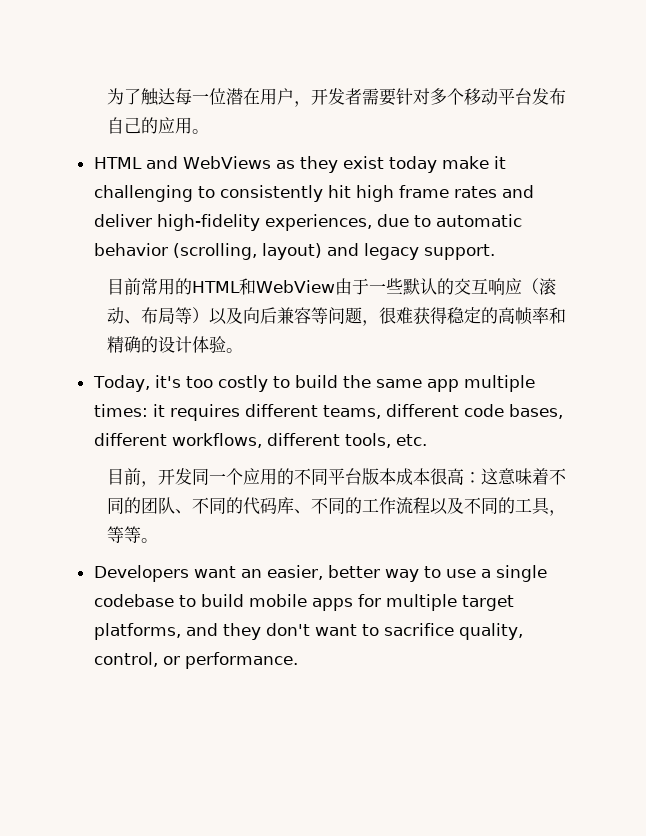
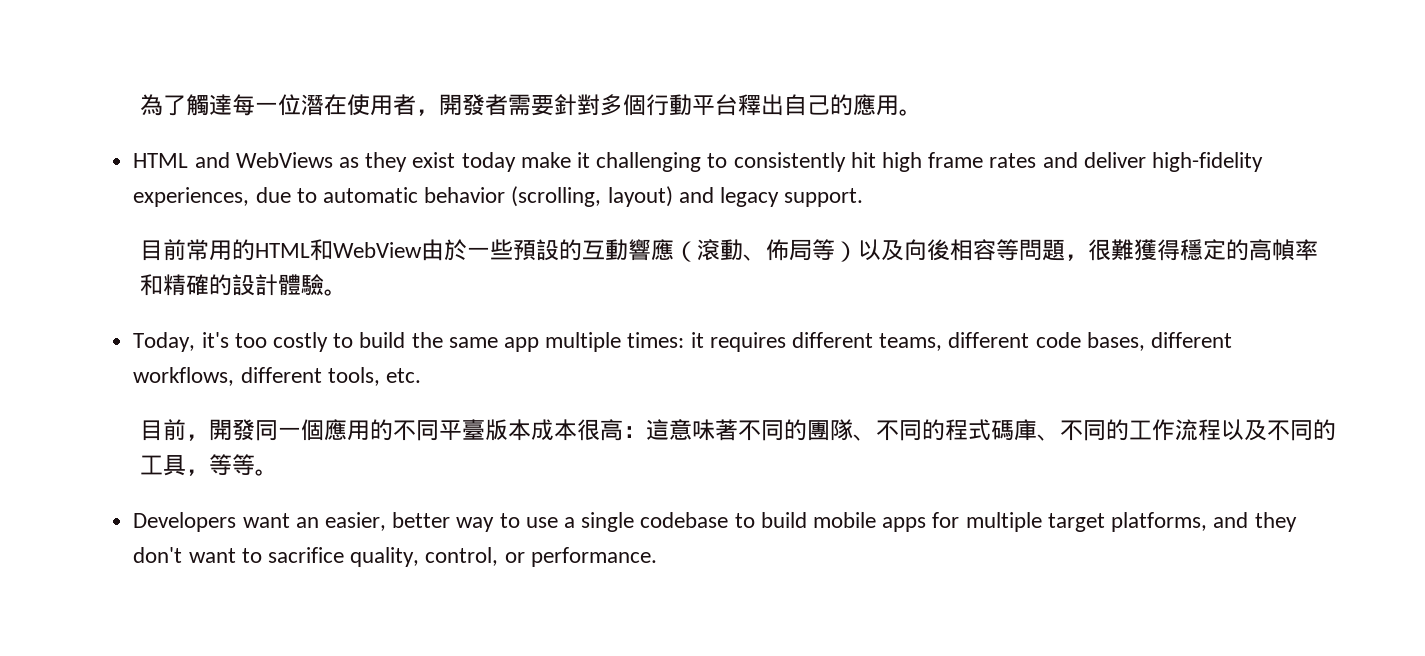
[106,88,566,107] [106,117,175,134] 为了触达每一位潜在用户，开发者需要针对多个移动平台发布自己的应 -> [139,94,876,116] 為了觸達每一位潛在使用者，開發者需要針對多個行動平台釋出自己的應
[351,278,556,295] [106,307,566,326] [106,336,226,353] 于一些默认的交互响应（滚动、布局等）以及向后兼容等问题，很难获得稳定的高帧率和精确的设计体验 -> [443,239,1318,262] [139,274,324,296] 於一些預設的互動響應（滾動、佈局等）以及向後相容等問題，很難獲得穩定的高幀率和精確的設計體驗
[157,468,260,485] 开发同一个应 -> [208,419,347,441] 開發同一個應
[344,468,362,485] 台 -> [461,419,485,440] 臺
[480,468,566,485] [106,497,294,515] 这意味着不同的团队、不同的代码库 -> [645,419,1037,441] 這意味著不同的團隊、不同的程式碼庫

